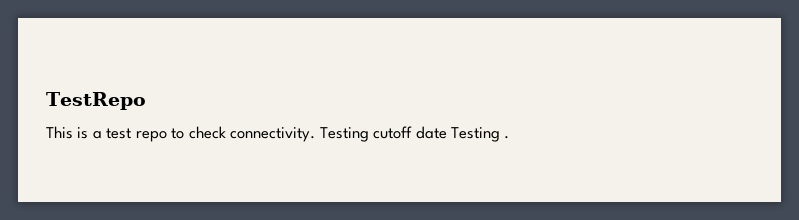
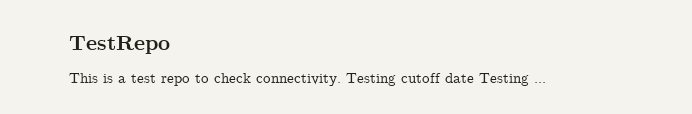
[504,136,510,139] . -> [534,82,546,83] ...

